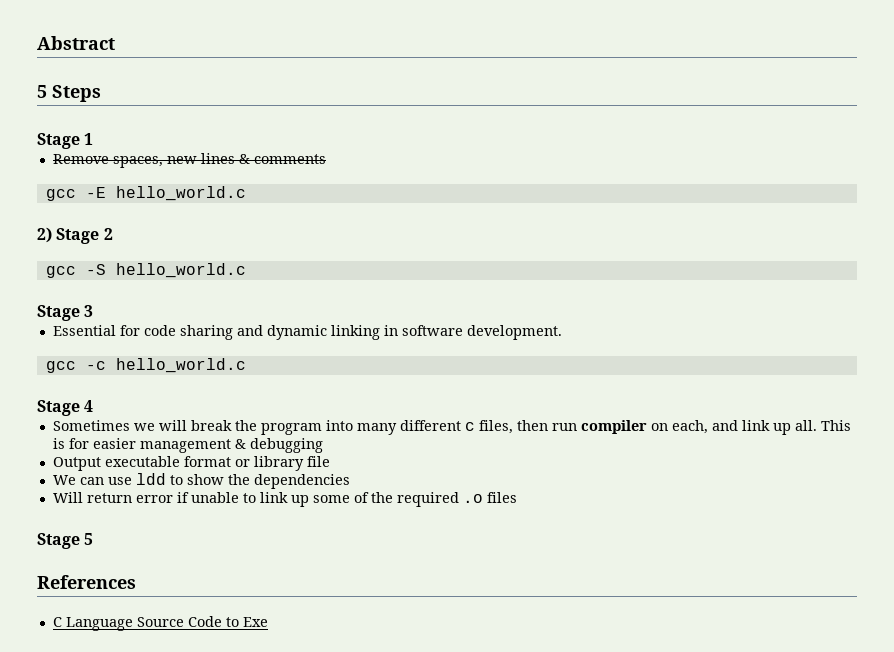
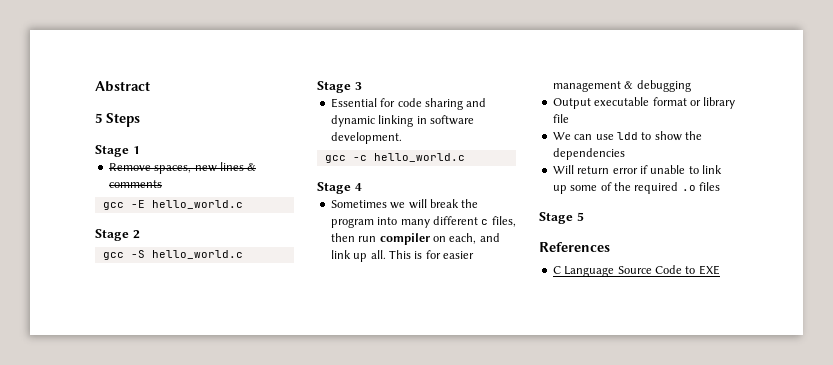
[37,227,52,243] 2) -> (243, 204) none
[242,617,268,627] Exe -> [698,265,720,275] EXE

